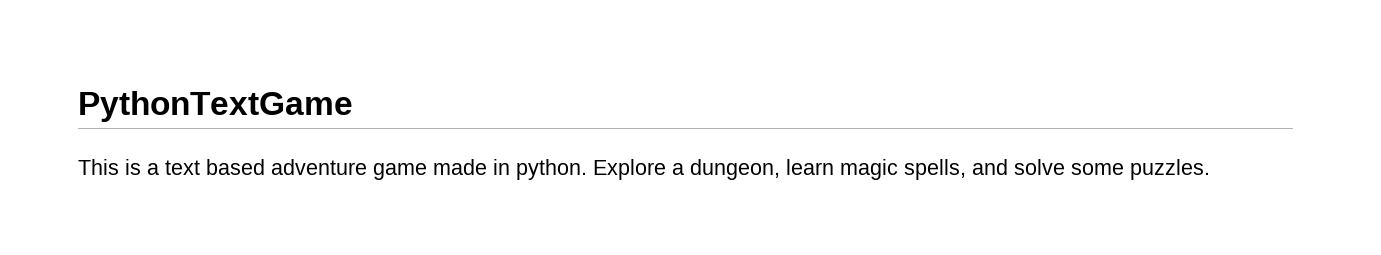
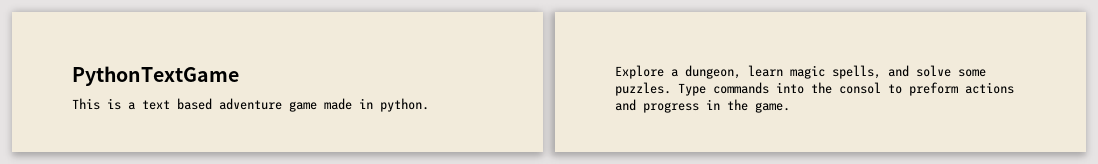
(1210, 169) none -> [678,82,1014,96] [615,99,790,113] Type commands into the consol to preform actions and progress in the game.

